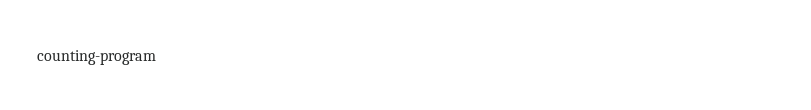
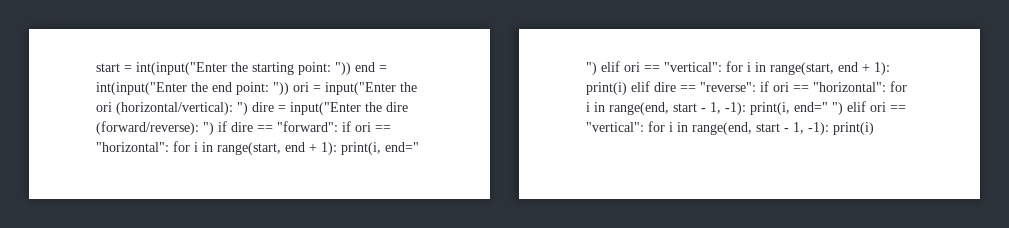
[37,50,156,65] counting-program -> [96,62,387,75] [96,82,417,95] [96,102,408,115] [96,121,391,135] [96,141,419,155] [586,61,890,75] [586,81,907,95] [586,101,906,115] [586,121,874,135] start = int(input("Enter the starting point: ")) end = int(input("Enter the end point: ")) ori = input("Enter the ori (horizontal/vertical): ") dire = input("Enter the dire (forward/reverse): ") if dire == "forward": if ori == "horizontal": for i in range(start, end + 1): print(i, end=" ") elif ori == "vertical": for i in range(start, end + 1): print(i) elif dire == "reverse": if ori == "horizontal": for i in range(end, start - 1, -1): print(i, end=" ") elif ori == "vertical": for i in range(end, start - 1, -1): print(i)

